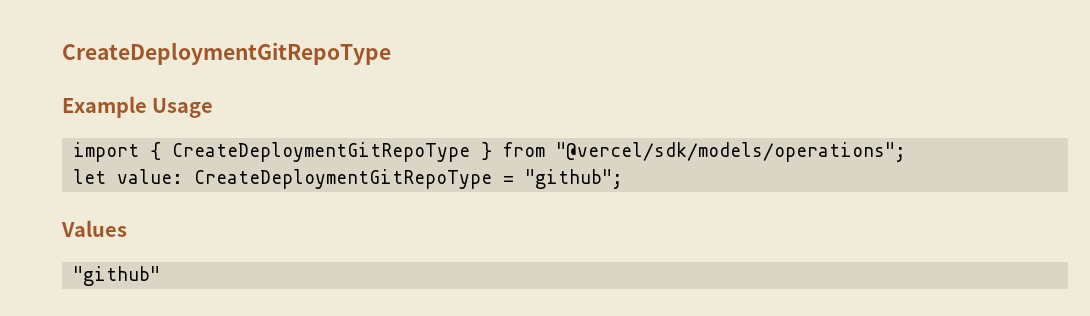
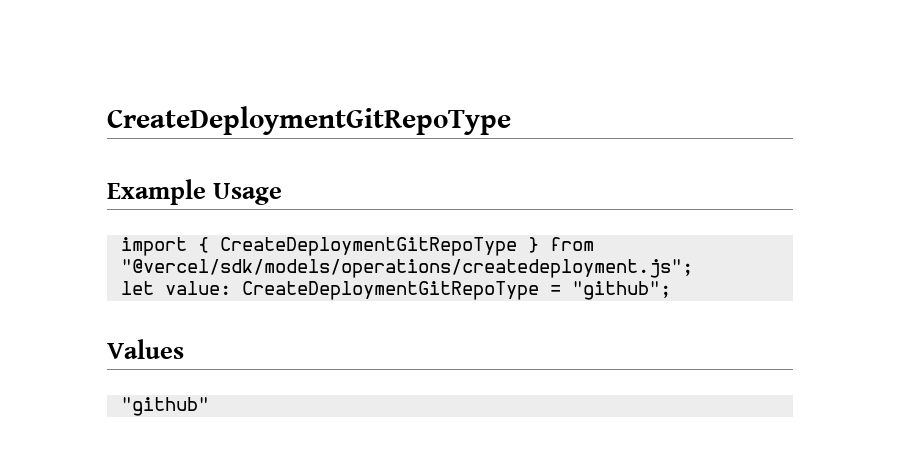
[555,142,906,162] "@vercel/sdk/models/operations"; -> [120,259,693,278] "@vercel/sdk/models/operations/createdeployment.js";

